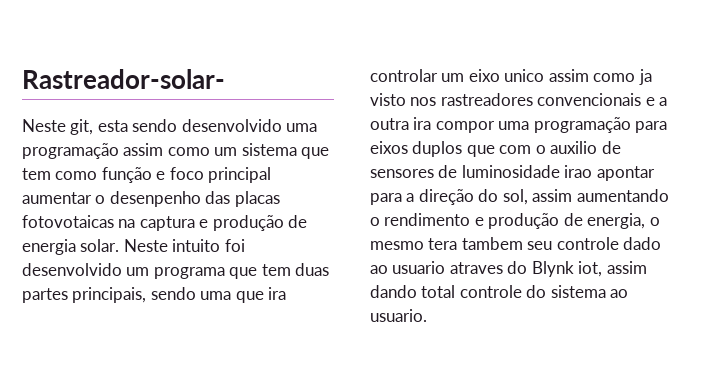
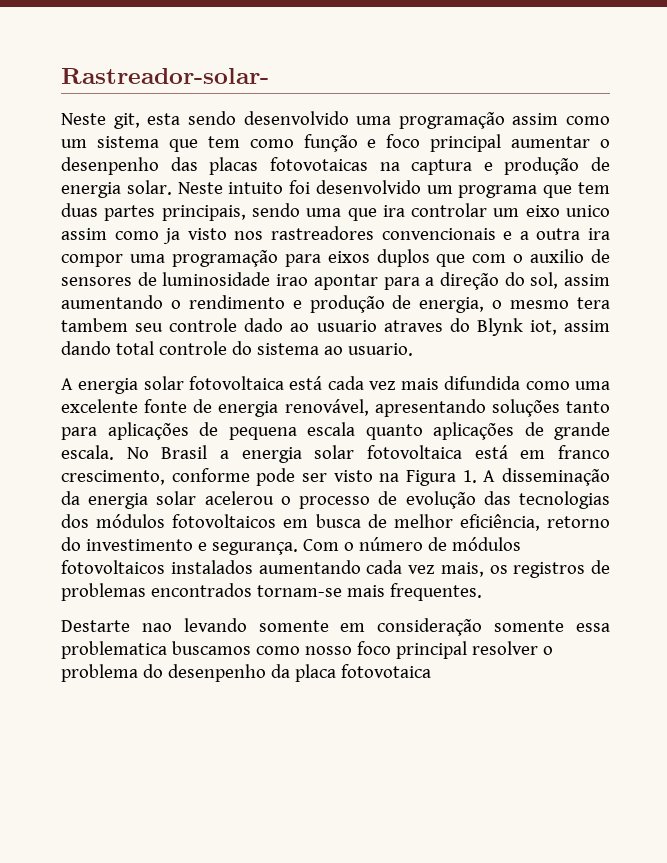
(427, 315) none -> [61,376,610,394] [61,399,610,417] [61,422,610,440] [61,445,610,463] [61,468,611,486] [61,491,610,509] [61,514,610,531] [61,537,521,555] [61,560,610,578] [61,583,482,601] [61,618,610,636] [61,641,553,659] [61,664,431,682] // A energia solar fotovoltaica está cada vez mais difundida como uma excelente fonte de energia renovável, apresentando soluções tanto para aplicações de pequena escala quanto aplicações de grande escala. No Brasil a energia solar fotovoltaica está em franco crescimento, conforme pode ser visto na Figura 1. A disseminação da energia solar acelerou o processo de evolução das tecnologias dos módulos fotovoltaicos em busca de melhor eficiência, retorno do investimento e segurança. Com o número de módulos fotovoltaicos instalados aumentando cada vez mais, os registros de problemas encontrados tornam-se mais frequentes. // Destarte nao levando somente em consideração somente essa problematica buscamos como nosso foco principal resolver o problema do desenpenho da placa fotovotaica

